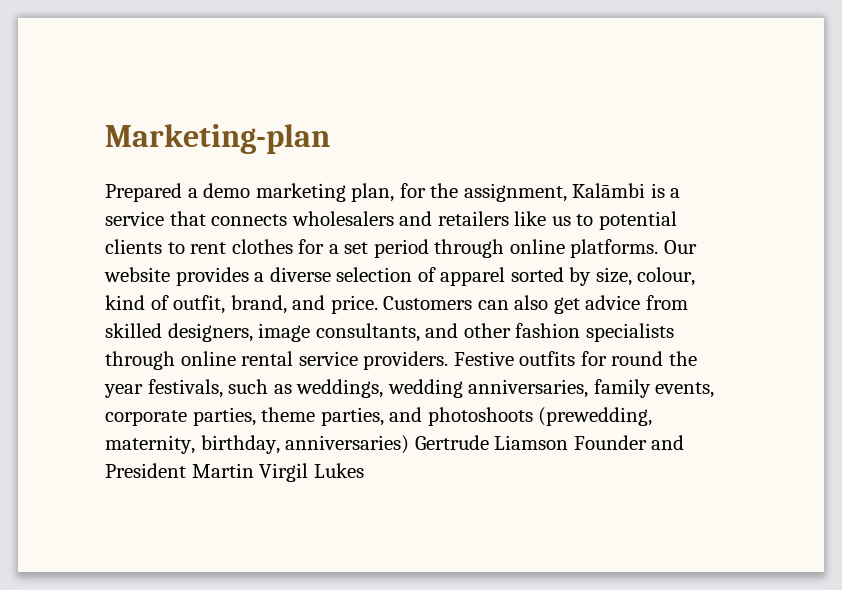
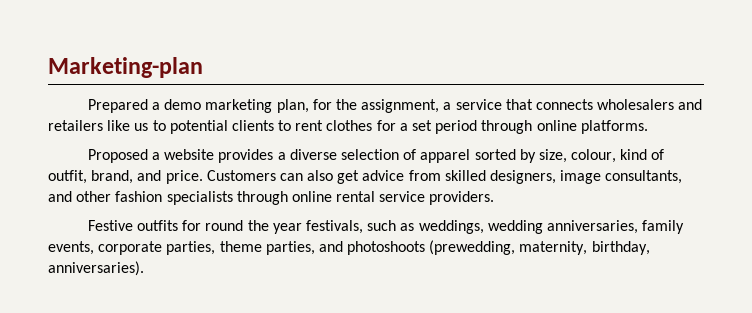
[572,183,665,198] Kalāmbi is -> (440, 106) none
[663,240,697,254] Our -> [87,149,161,163] // Proposed a
(449, 360) none -> (495, 198) //
[285,435,685,454] [105,463,364,482] anniversaries) Gertrude Liamson Founder and President Martin Virgil Lukes -> [48,261,144,276] anniversaries).

